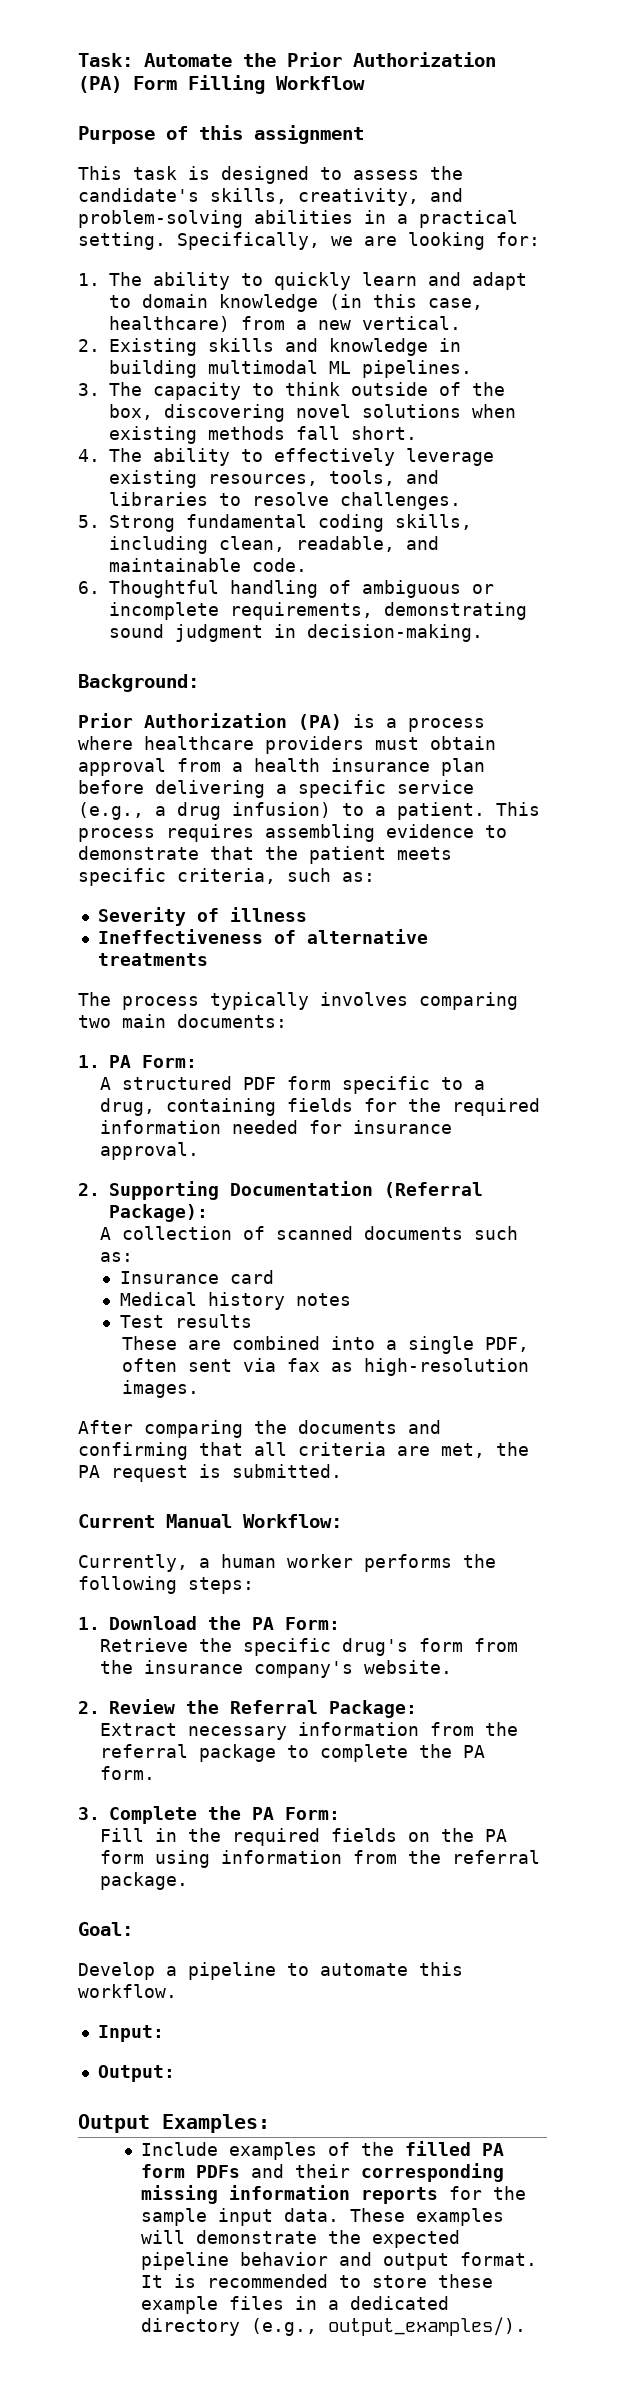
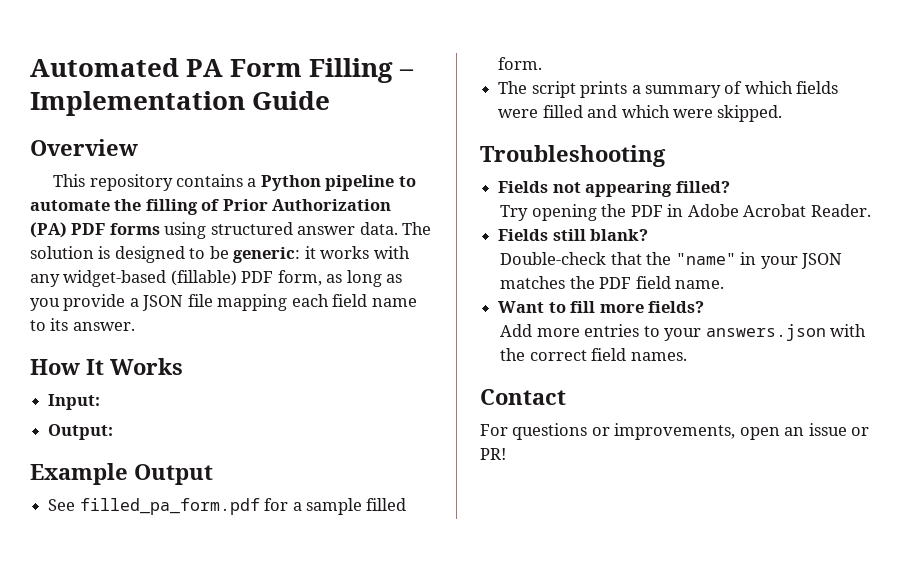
[78,52,496,67] [78,75,365,94] [78,125,364,144] [78,166,463,184] [78,188,463,206] [78,210,518,228] [78,232,540,250] [78,272,527,290] [109,294,483,312] [109,316,461,332] [78,338,461,356] [109,360,472,378] [78,382,505,400] [109,404,516,422] [109,426,417,444] [78,448,494,466] [109,470,439,488] [109,492,461,510] [78,514,472,532] [109,536,439,554] [109,558,307,572] [78,580,494,598] [109,602,527,620] [109,624,483,642] [78,674,199,692] [78,713,485,732] [78,736,496,754] [78,758,485,776] [78,780,474,798] [78,802,540,820] [78,824,507,842] [78,846,452,864] [78,868,375,886] [97,907,307,926] [97,929,428,944] [97,953,208,966] [78,992,518,1010] [78,1014,287,1028] [78,1055,197,1068] [99,1076,485,1094] [99,1098,540,1116] [99,1120,452,1134] [99,1142,199,1160] [78,1181,483,1200] [109,1204,208,1222] [99,1226,518,1240] [99,1252,133,1262] [119,1270,274,1284] [119,1292,351,1310] [119,1314,252,1328] [121,1336,529,1354] [121,1358,529,1376] [121,1380,199,1398] [78,1420,441,1438] [78,1442,529,1460] [78,1464,342,1482] [78,1514,342,1528] [78,1554,496,1572] [78,1576,254,1594] [78,1616,340,1630] [99,1638,518,1656] [99,1660,452,1678] [78,1699,417,1718] [99,1722,518,1740] [99,1744,485,1762] [99,1766,155,1780] [78,1806,340,1824] [99,1828,507,1846] [99,1850,540,1868] [99,1872,188,1890] [78,1922,133,1936] [78,1962,463,1980] [78,1984,177,1998] Task: Automate the Prior Authorization (PA) Form Filling Workflow // Purpose of this assignment // This task is designed to assess the candidate's skills, creativity, and problem-solving abilities in a practical setting. Specifically, we are looking for: // 1. The ability to quickly learn and adapt to domain knowledge (in this case, healthcare) from a new vertical. // 2. Existing skills and knowledge in building multimodal ML pipelines. // 3. The capacity to think outside of the box, discovering novel solutions when existing methods fall short. // 4. The ability to effectively leverage existing resources, tools, and libraries to resolve challenges. // 5. Strong fundamental coding skills, including clean, readable, and maintainable code. // 6. Thoughtful handling of ambiguous or incomplete requirements, demonstrating sound judgment in decision-making. // Background: // Prior Authorization (PA) is a process where healthcare providers must obtain approval from a health insurance plan before delivering a specific service (e.g., a drug infusion) to a patient. This process requires assembling evidence to demonstrate that the patient meets specific criteria, such as: // Severity of illness // Ineffectiveness of alternative treatments // The process typically involves comparing two main documents: // 1. PA Form: // A structured PDF form specific to a drug, containing fields for the required information needed for insurance approval. // 2. Supporting Documentation (Referral Package): // A collection of scanned documents such as: // Insurance card // Medical history notes // Test results // These are combined into a single PDF, often sent via fax as high-resolution images. // After comparing the documents and confirming that all criteria are met, the PA request is submitted. // Current Manual Workflow: // Currently, a human worker performs the following steps: // 1. Download the PA Form: // Retrieve the specific drug's form from the insurance company's website. // 2. Review the Referral Package: // Extract necessary information from the referral package to complete the PA form. // 3. Complete the PA Form: // Fill in the required fields on the PA form using information from the referral package. // Goal: // Develop a pipeline to automate this workflow. -> [30,58,415,83] [30,91,331,116] [30,139,138,156] [53,174,416,191] [30,199,392,215] [30,222,432,239] [30,246,410,263] [30,270,403,287] [30,294,417,311] [30,318,135,331] [30,358,183,375] Automated PA Form Filling – Implementation Guide // Overview // This repository contains a Python pipeline to automate the filling of Prior Authorization (PA) PDF forms using structured answer data. The solution is designed to be generic: it works with any widget-based (fillable) PDF form, as long as you provide a JSON file mapping each field name to its answer. // How It Works
(175, 2073) none -> [30,463,128,485] Example
[162,2114,270,2133] [141,2141,505,2160] [141,2163,505,2182] [141,2185,527,2204] [141,2208,505,2226] [141,2230,461,2248] [141,2252,538,2270] [141,2274,494,2288] [141,2296,450,2314] [141,2317,527,2336] Examples: // Include examples of the filled PA form PDFs and their corresponding missing information reports for the sample input data. These examples will demonstrate the expected pipeline behavior and output format. It is recommended to store these example files in a dedicated directory (e.g., output_examples/). -> [48,498,407,515] [498,57,543,70] [498,81,839,98] [498,105,783,122] [480,145,666,167] [498,181,730,197] [500,204,871,221] [498,229,649,241] [500,252,843,269] [500,276,725,289] [498,301,704,313] [500,324,867,341] [500,348,687,361] [480,389,566,405] [480,423,870,440] [480,448,506,460] // See filled_pa_form.pdf for a sample filled form. // The script prints a summary of which fields were filled and which were skipped. // Troubleshooting // Fields not appearing filled? // Try opening the PDF in Adobe Acrobat Reader. // Fields still blank? // Double-check that the "name" in your JSON matches the PDF field name. // Want to fill more fields? // Add more entries to your answers.json with the correct field names. // Contact // For questions or improvements, open an issue or PR!

